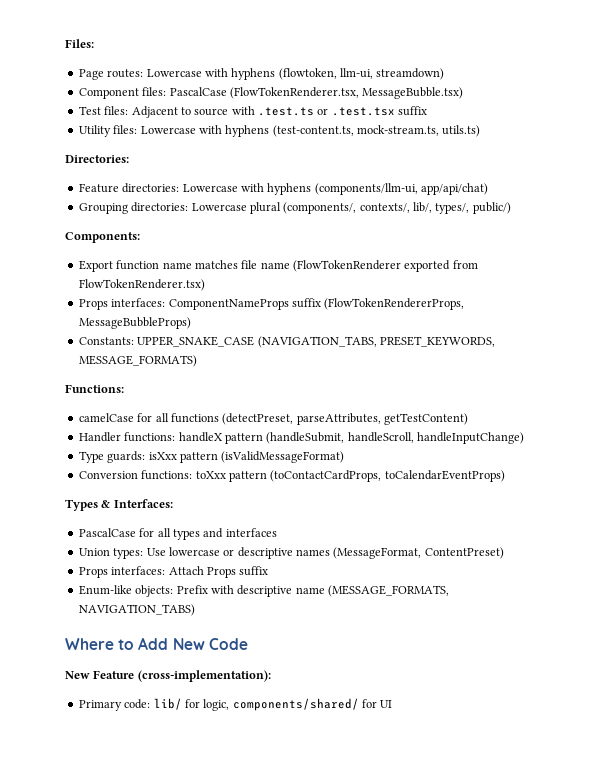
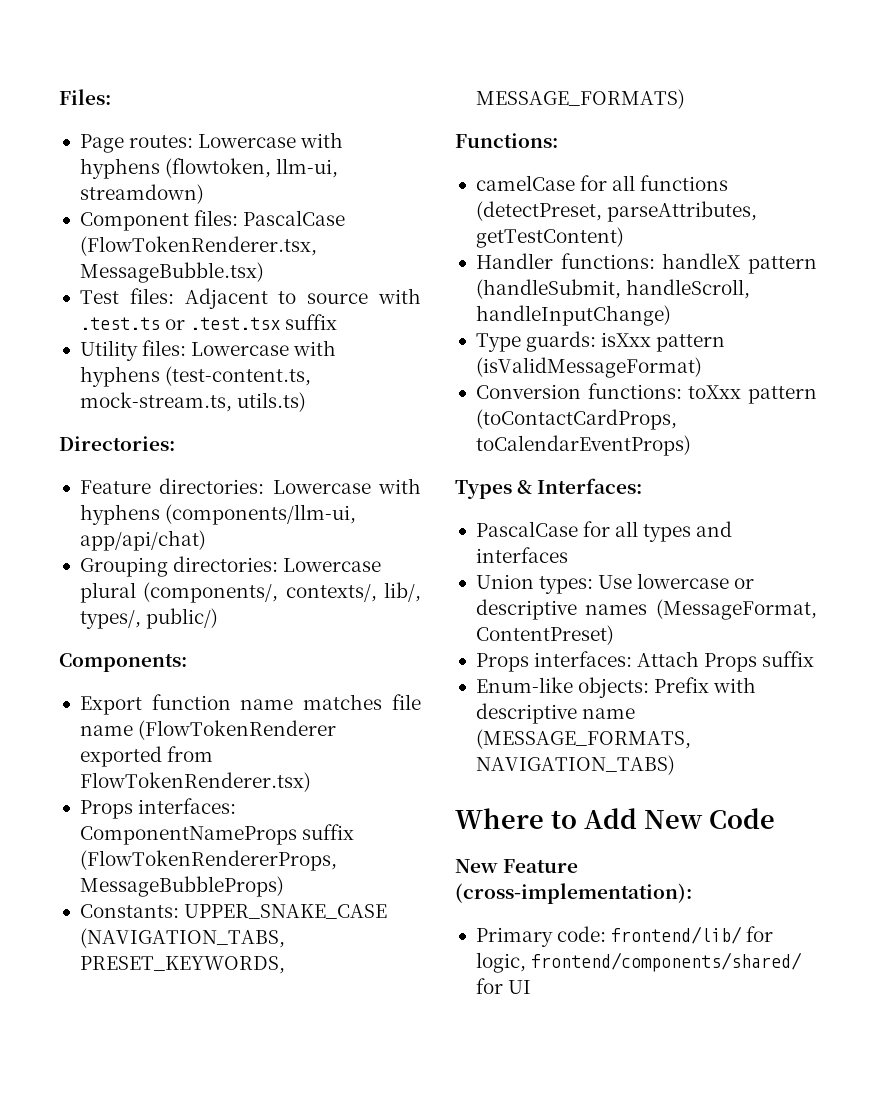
[153,698,182,710] lib/ -> [611,926,743,944] frontend/lib/
[232,698,359,711] components/shared/ -> [531,952,803,972] frontend/components/shared/

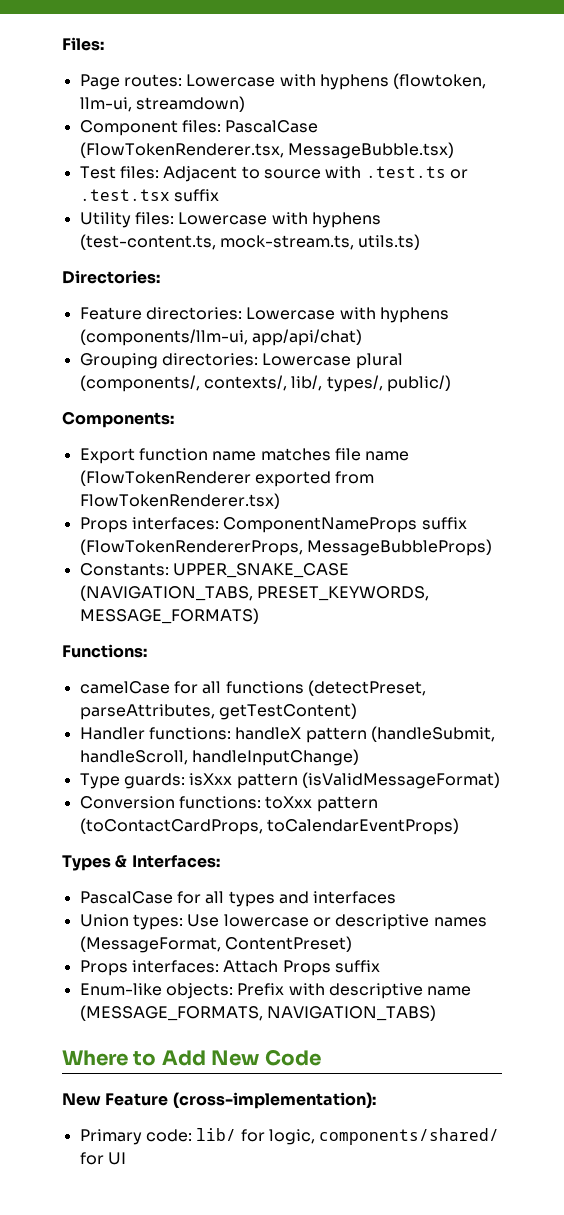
[611,926,743,944] frontend/lib/ -> [196,1128,237,1141] lib/
[531,952,803,972] frontend/components/shared/ -> [319,1128,500,1145] components/shared/

